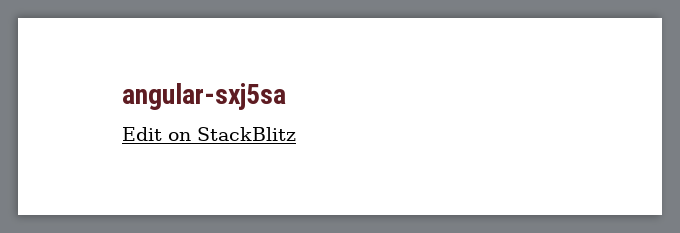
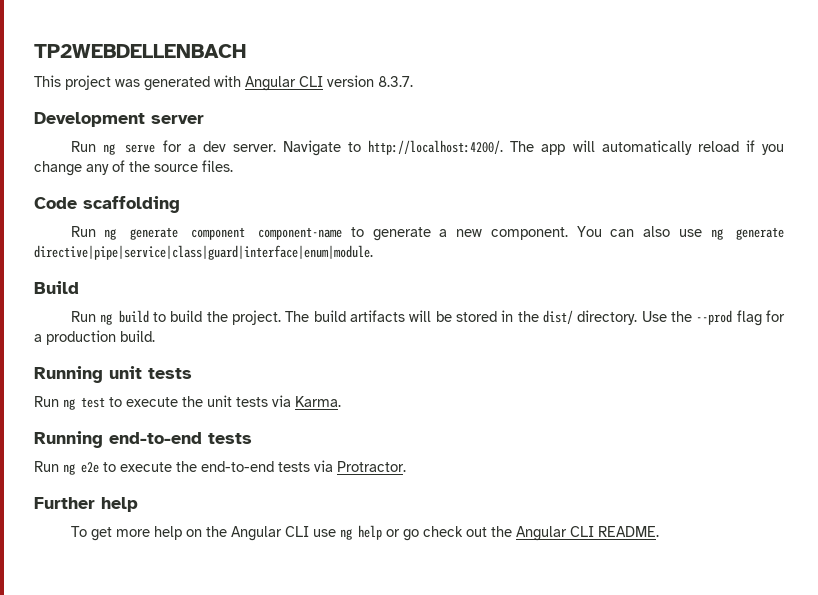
[122,83,286,110] [122,127,296,141] angular-sxj5sa // Edit on StackBlitz -> [34,44,246,58] [34,75,413,91] [34,112,204,127] [70,140,784,156] [34,160,233,176] [34,196,180,213] [70,226,784,241] [34,245,373,260] [34,281,79,294] [70,310,785,326] [34,330,155,345] [34,366,192,383] [34,395,341,410] [34,431,252,448] [34,460,406,475] [34,497,138,512] [70,525,659,541] TP2WEBDELLENBACH // This project was generated with Angular CLI version 8.3.7. // Development server // Run ng serve for a dev server. Navigate to http://localhost:4200/. The app will automatically reload if you change any of the source files. // Code scaffolding // Run ng generate component component-name to generate a new component. You can also use ng generate directive|pipe|service|class|guard|interface|enum|module. // Build // Run ng build to build the project. The build artifacts will be stored in the dist/ directory. Use the --prod flag for a production build. // Running unit tests // Run ng test to execute the unit tests via Karma. // Running end-to-end tests // Run ng e2e to execute the end-to-end tests via Protractor. // Further help // To get more help on the Angular CLI use ng help or go check out the Angular CLI README.

